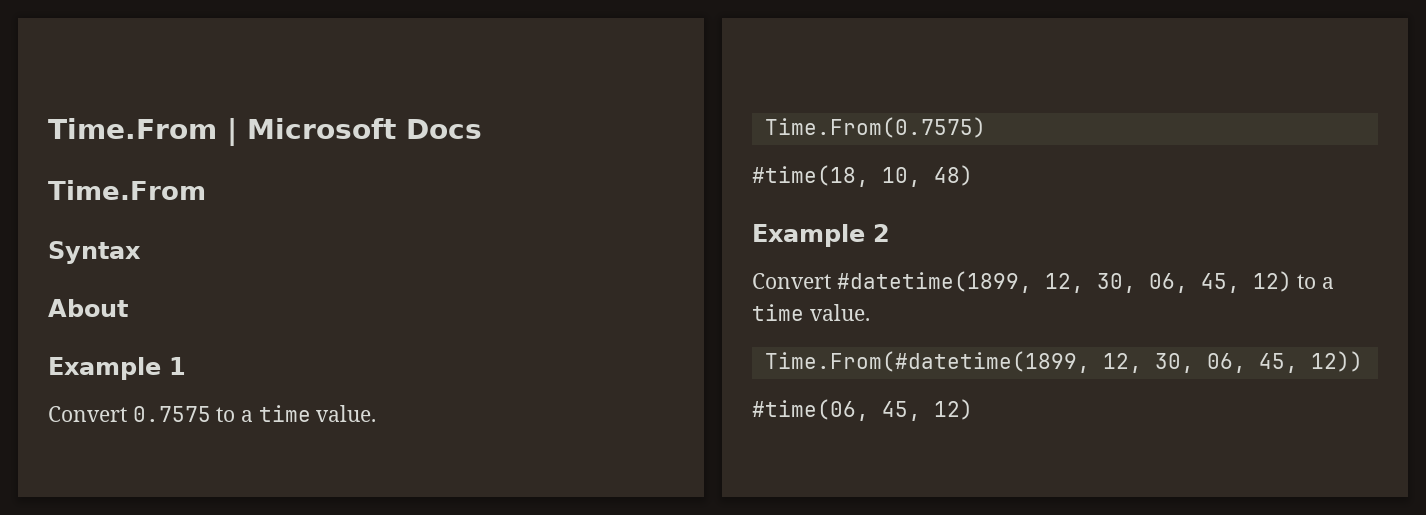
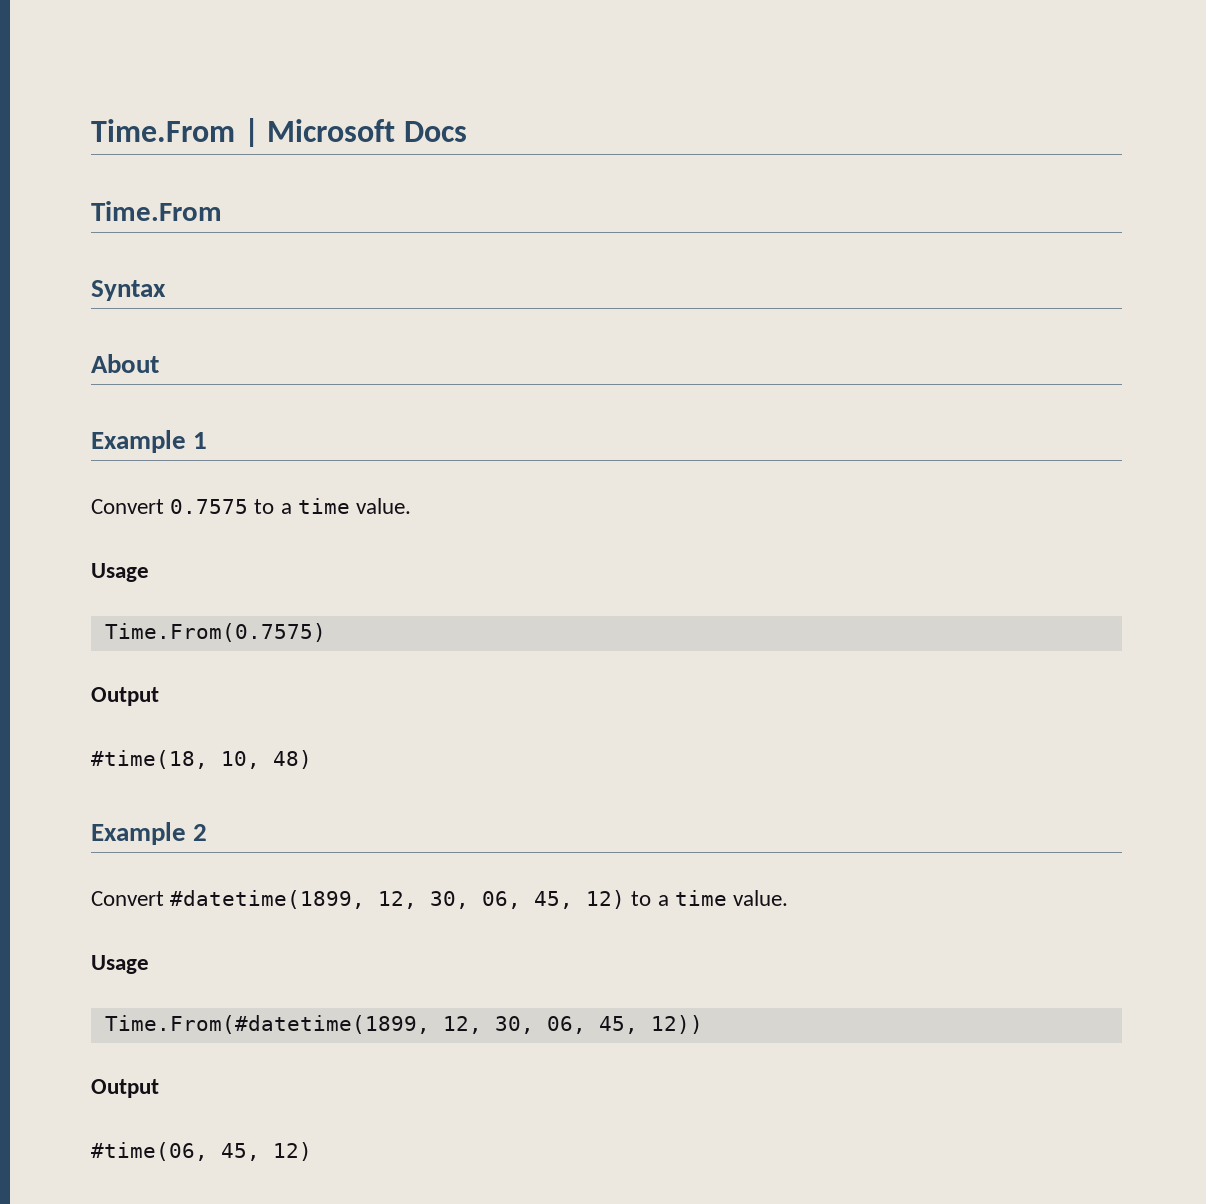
(377, 413) none -> [91,563,149,582] // Usage
(986, 127) none -> [91,687,159,706] // Output
(870, 312) none -> [91,955,149,974] // Usage
(1363, 361) none -> [91,1079,159,1098] // Output

